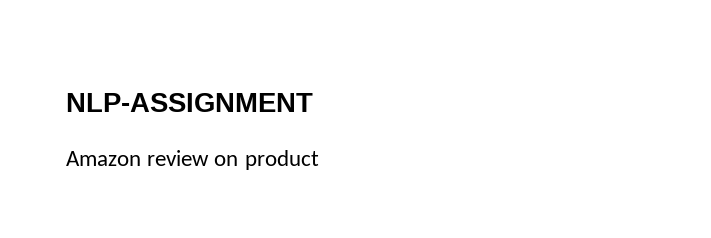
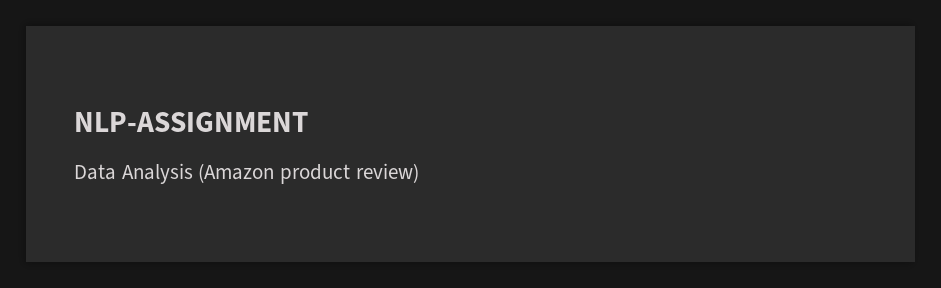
[66,150,319,170] Amazon review on product -> [74,163,419,184] Data Analysis (Amazon product review)

